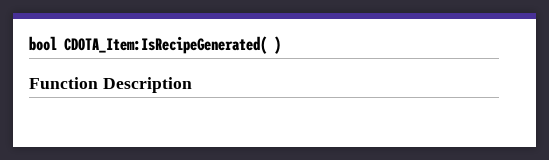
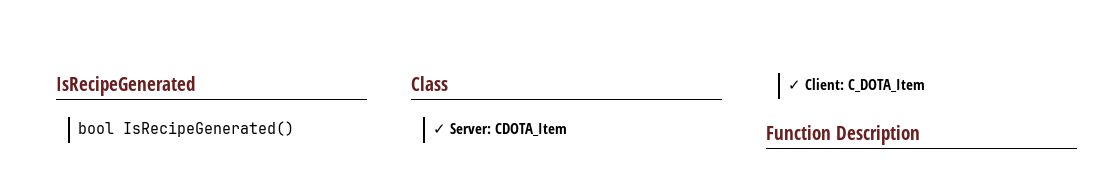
[29,36,281,54] bool CDOTA_Item:IsRecipeGenerated( ) -> [56,76,195,96] [78,121,295,137] [411,76,448,91] [433,123,568,136] [788,78,926,92] IsRecipeGenerated // bool IsRecipeGenerated() // Class // ✓ Server: CDOTA_Item // ✓ Client: C_DOTA_Item

